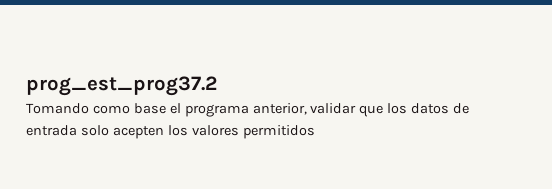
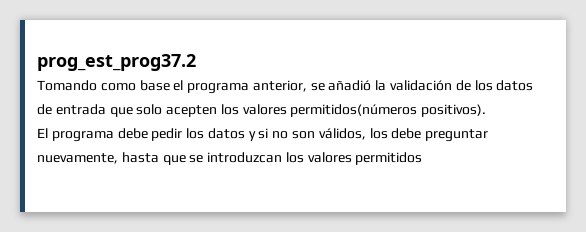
[310,103,384,117] validar que -> [310,80,471,91] se añadió la validación de
(77, 130) none -> [109,107,133,117] que
(239, 130) none -> [290,104,487,117] [37,128,489,142] [37,152,352,165] permitidos(números positivos). // El programa debe pedir los datos y si no son válidos, los debe preguntar nuevamente, hasta que se introduzcan los valores

